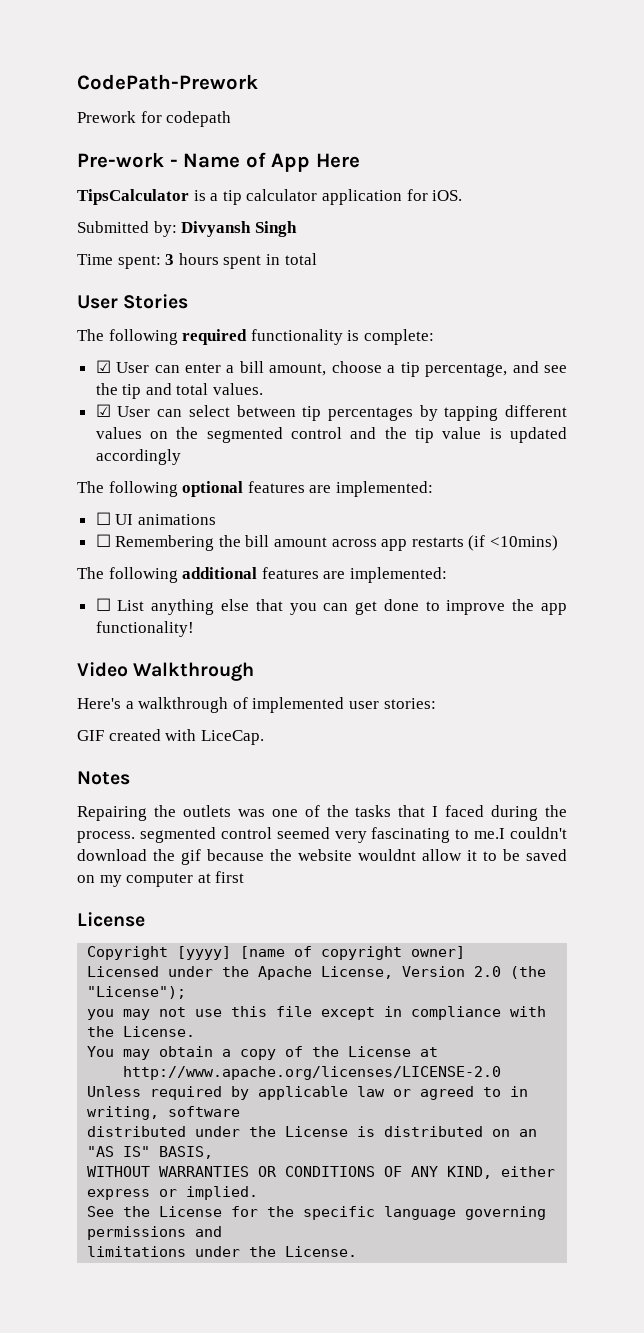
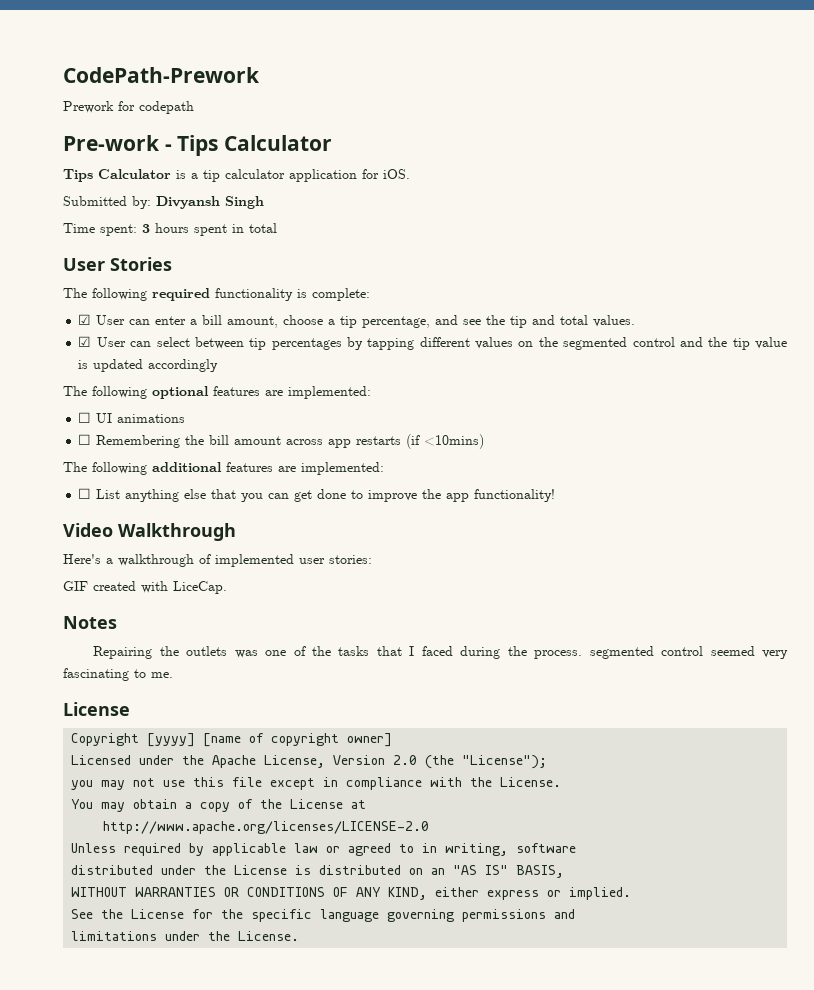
[183,152,360,172] [77,189,189,205] Name of App Here // TipsCalculator -> [177,135,333,156] [63,169,171,182] Tips Calculator // Tips Calculator
[474,827,567,839] [77,849,567,865] [77,871,245,887] me.I couldn't download the gif because the website wouldnt allow it to be saved on my computer at first -> [151,672,173,678] me.

